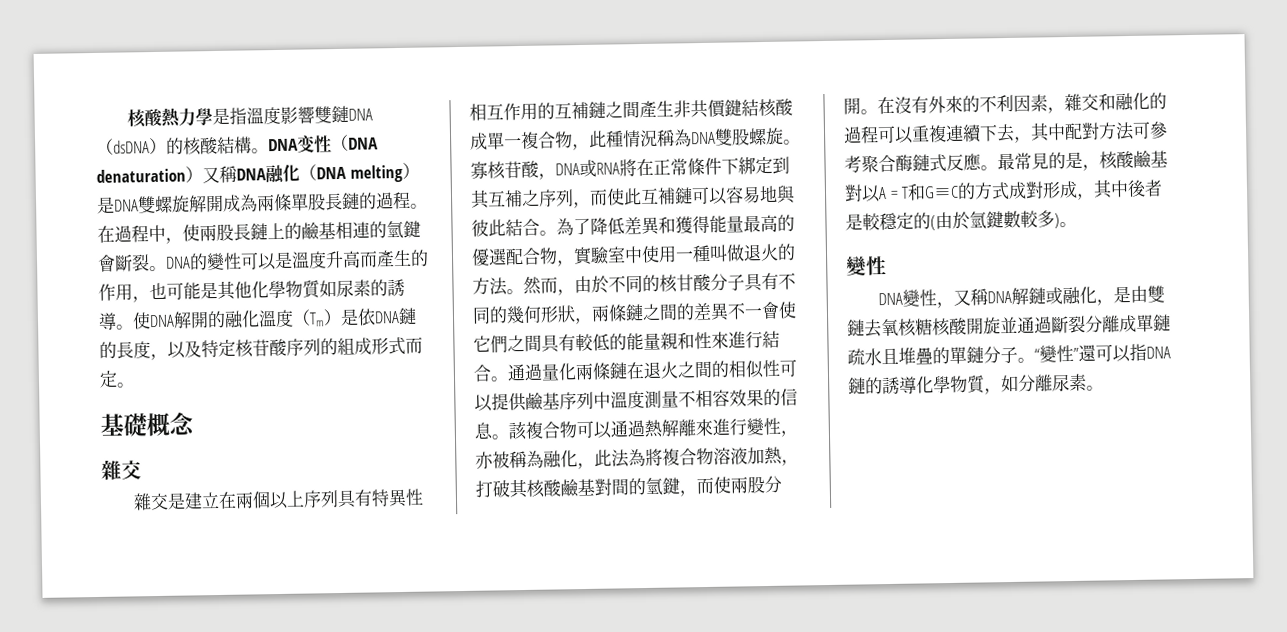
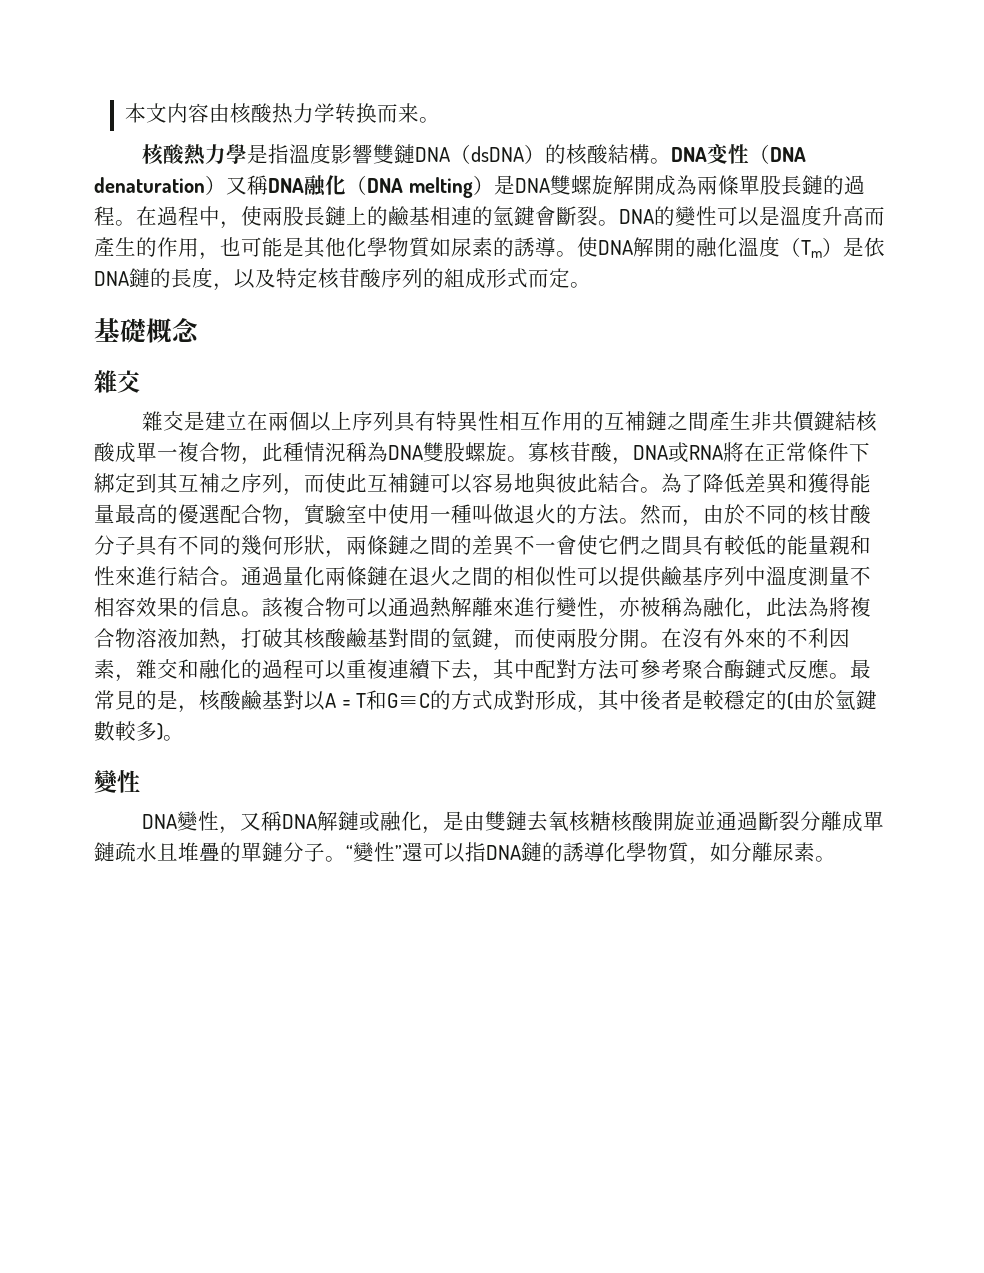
(126, 118) none -> [124,103,440,124] 本文内容由核酸热力学转换而来。 //

